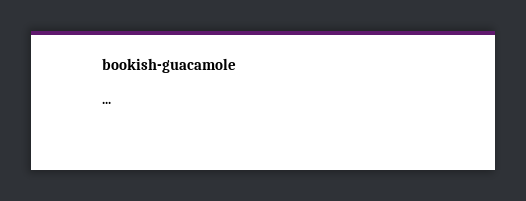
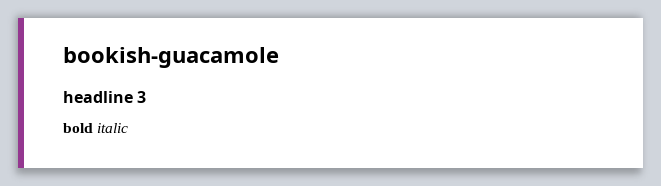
[102,101,111,104] ... -> [63,91,147,103] [63,123,129,133] headline 3 // bold italic

